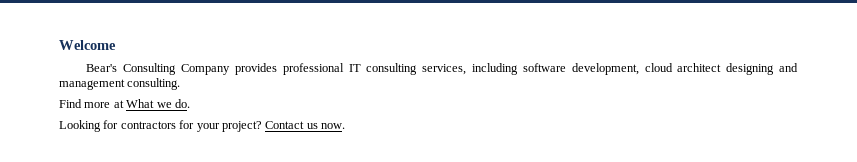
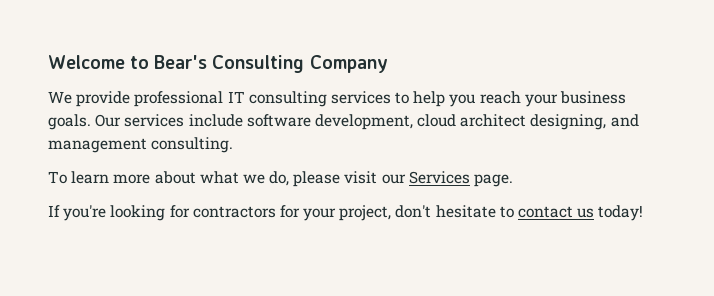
(116, 45) // -> [130,56,150,69] to
[234,63,277,75] provides -> [48,91,131,107] // We provide
[422,63,519,75] services, including -> [330,91,627,107] [48,114,243,130] services to help you reach your business goals. Our services include
[726,63,775,75] designing -> [530,114,607,130] designing,
[59,99,190,108] [59,120,345,132] Find more at What we do. // Looking for contractors for your project? Contact us now. -> [48,171,514,187] [48,205,644,221] To learn more about what we do, please visit our Services page. // If you're looking for contractors for your project, don't hesitate to contact us today!

